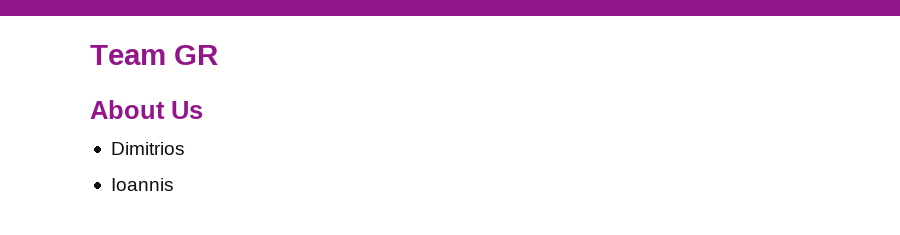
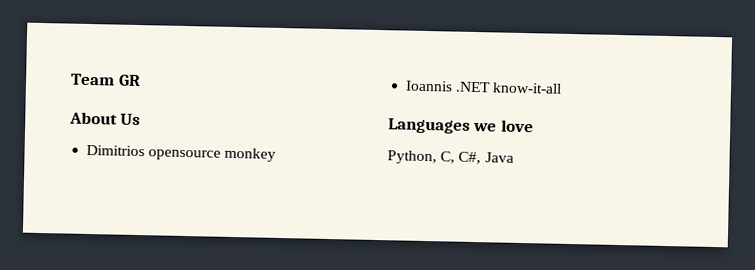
(185, 148) none -> [148,147,277,162] opensource monkey
(174, 184) none -> [455,81,563,94] [388,118,534,134] [387,150,514,165] .NET know-it-all // Languages we love // Python, C, C#, Java

